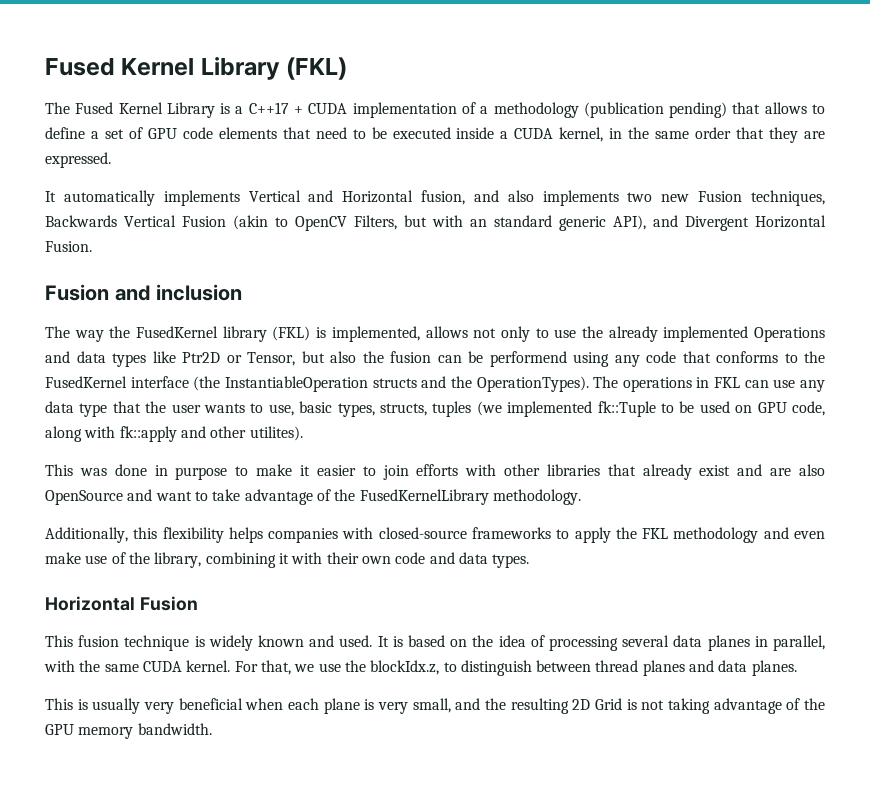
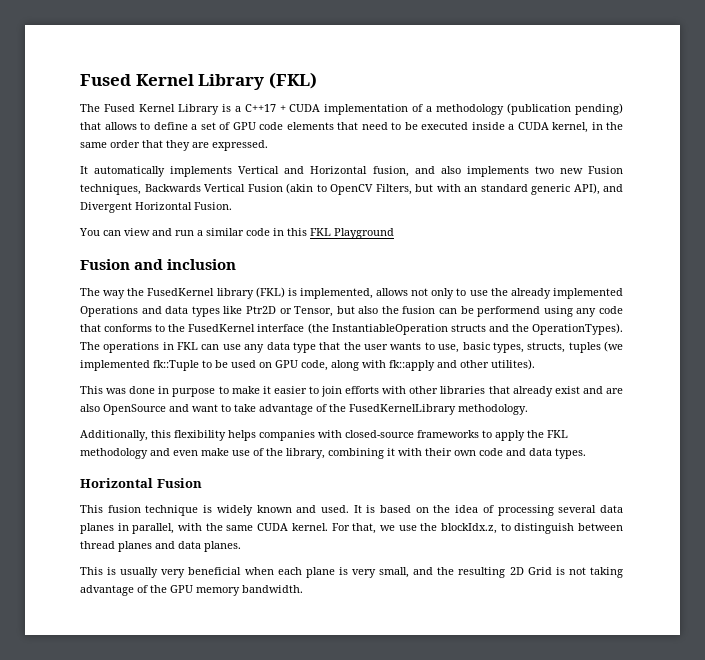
(92, 246) none -> [79,228,394,239] // You can view and run a similar code in this FKL Playground

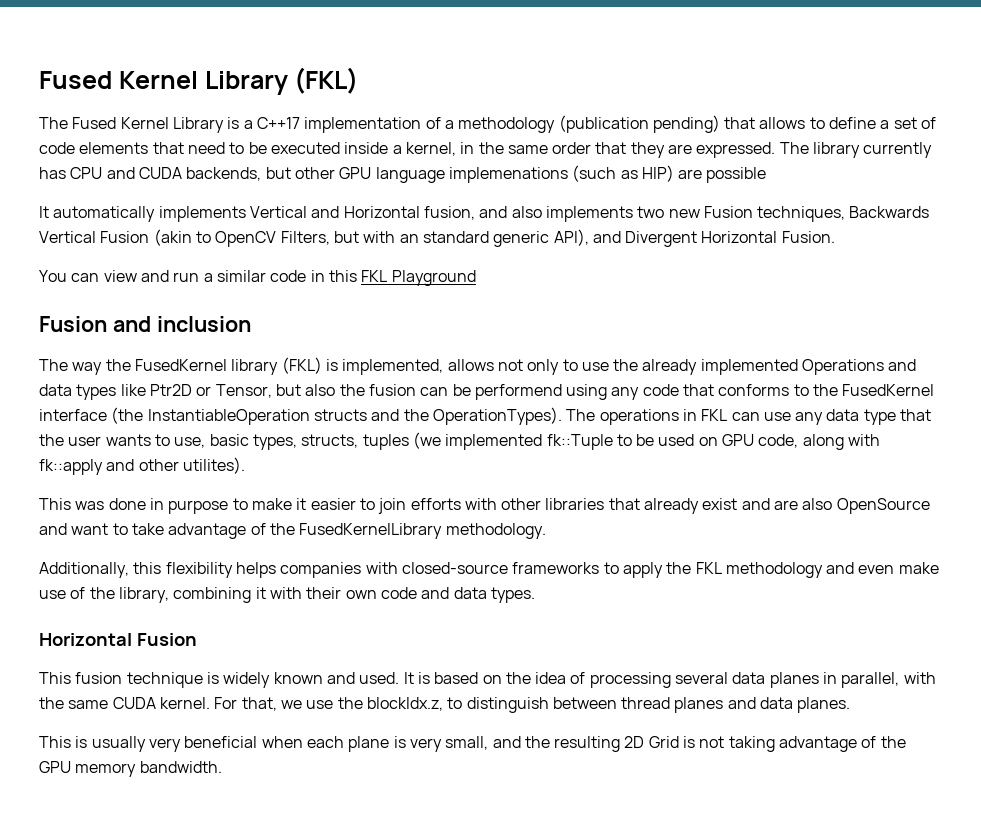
[279,104,321,112] + CUDA -> (300, 123) none
[232,122,256,130] GPU -> (937, 123) none
[517,122,549,130] CUDA -> (402, 149) none
(268, 145) none -> [779,142,933,158] [39,165,767,183] The library currently has CPU and CUDA backends, but other GPU language implemenations (such as HIP) are possible

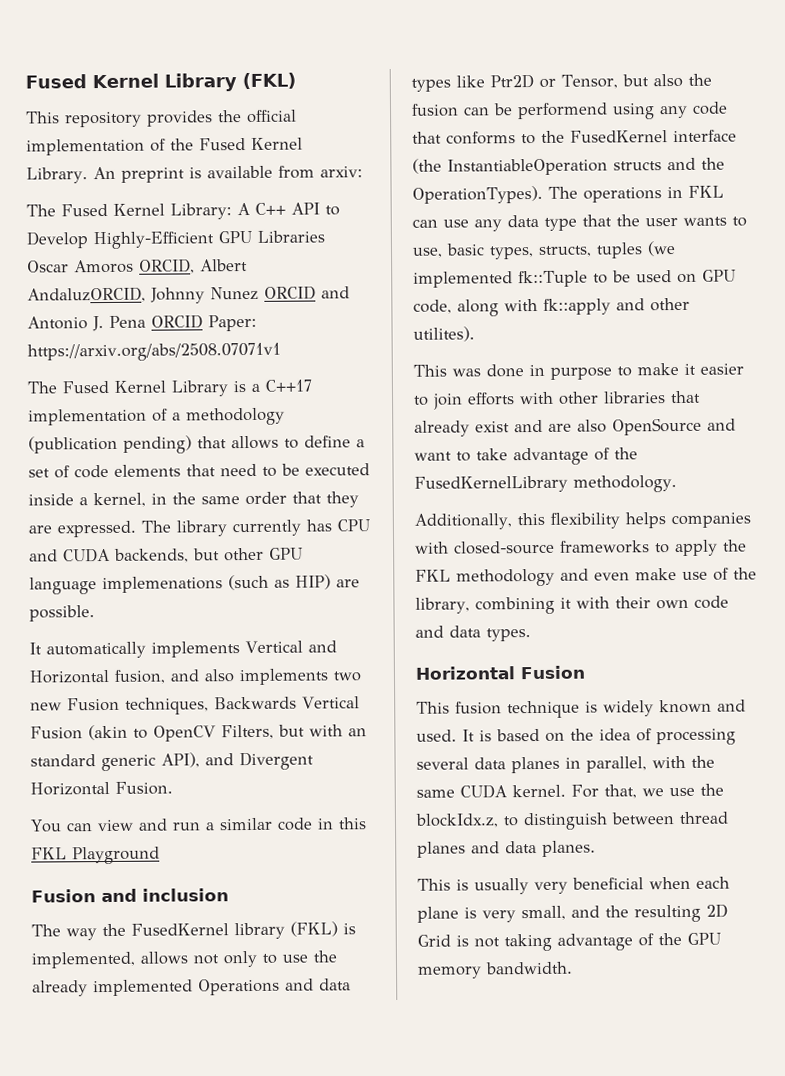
(359, 80) none -> [26,109,297,128] [26,137,303,156] [26,165,363,184] [26,202,340,220] [26,230,325,250] [27,258,248,274] [27,285,350,304] [27,314,257,332] [27,342,281,362] // This repository provides the official implementation of the Fused Kernel Library. An preprint is available from arxiv: // The Fused Kernel Library: A C++ API to Develop Highly-Efficient GPU Libraries Oscar Amoros ORCID, Albert AndaluzORCID, Johnny Nunez ORCID and Antonio J. Pena ORCID Paper: https://arxiv.org/abs/2508.07071v1
[706,167,767,183] possible -> [29,605,95,622] possible.

